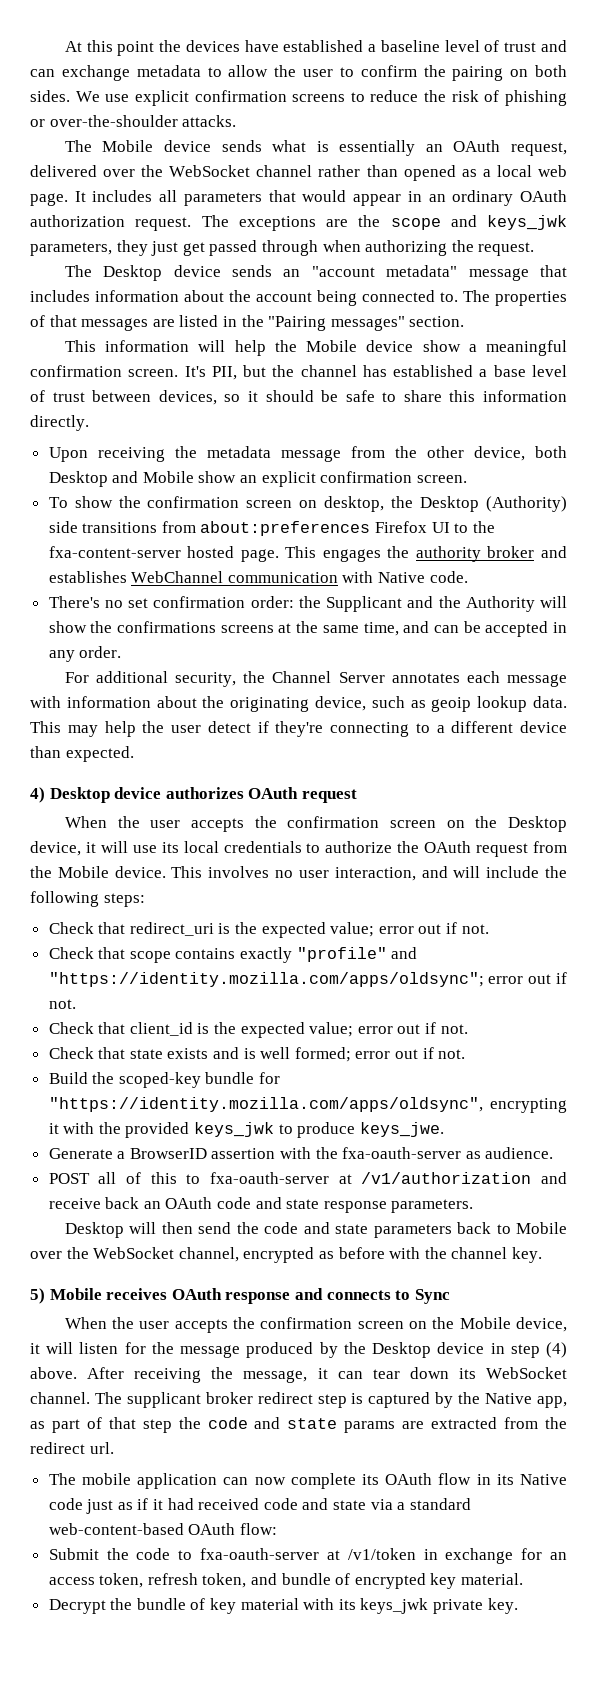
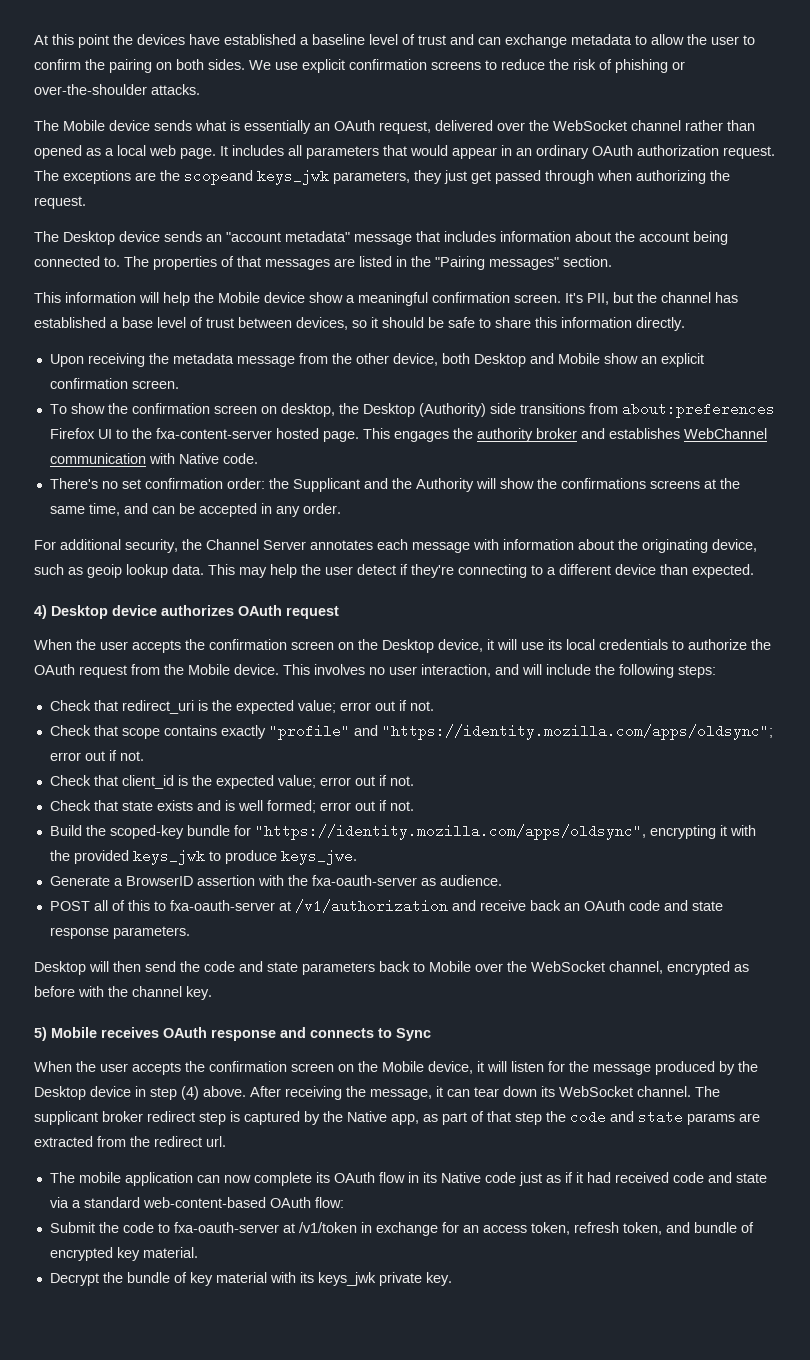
[390,215,477,230] scope and -> [184,169,253,185] scopeand

